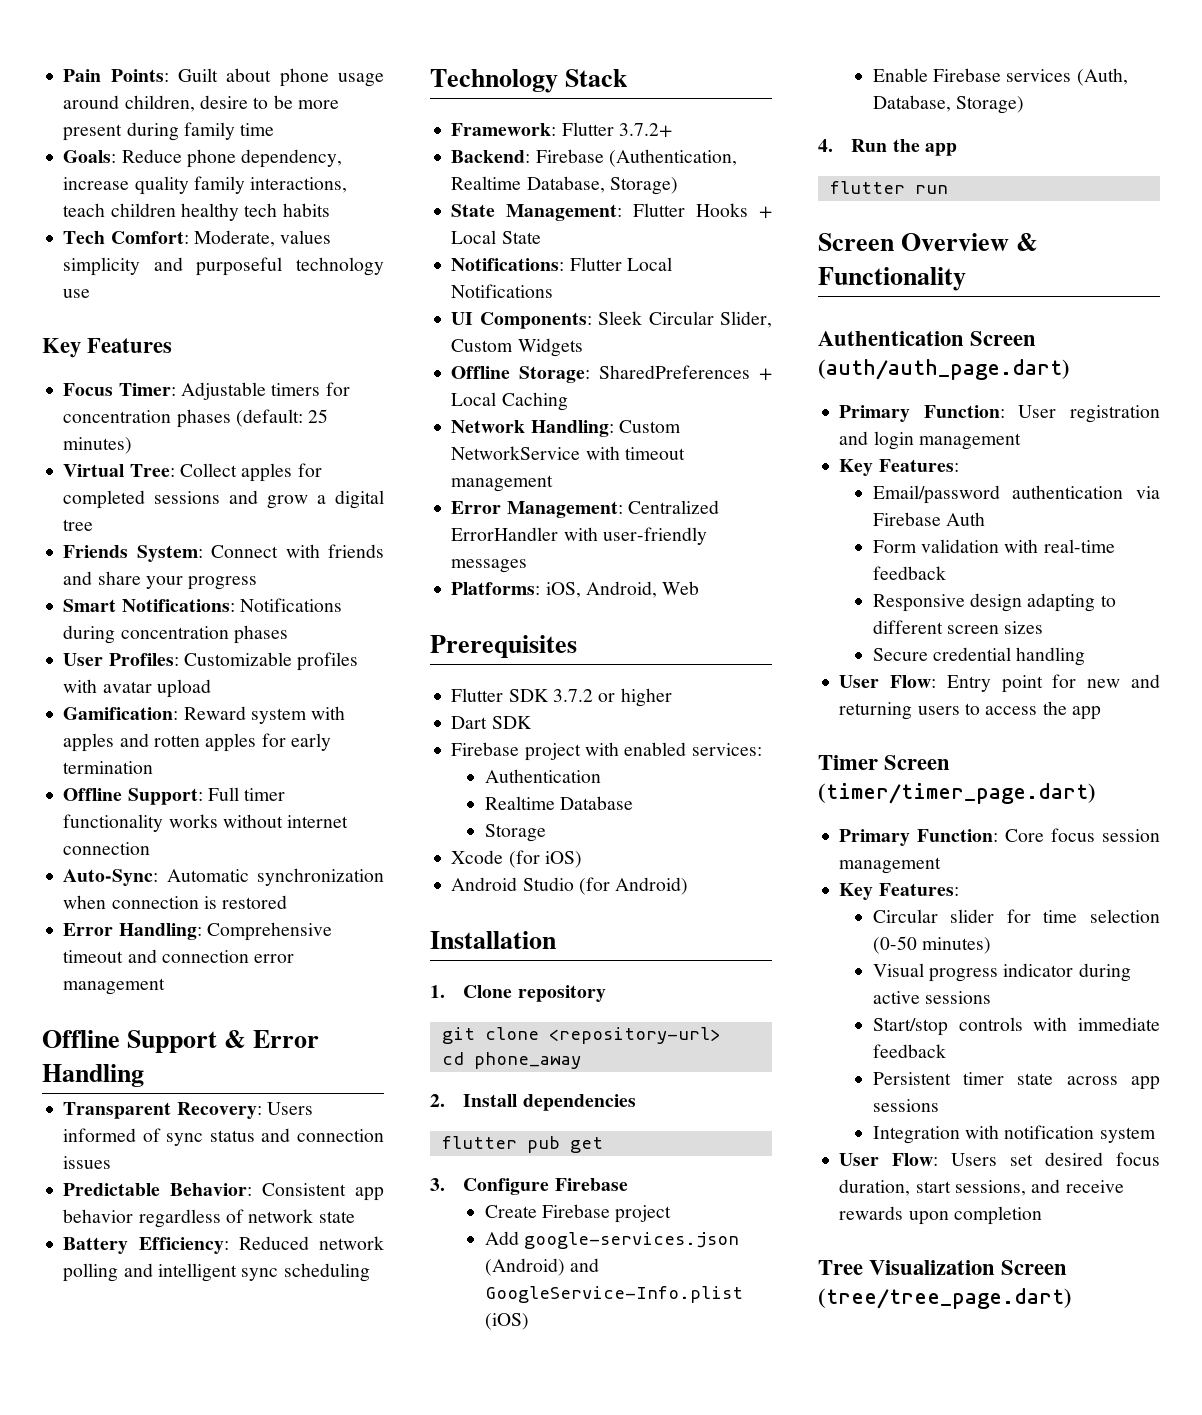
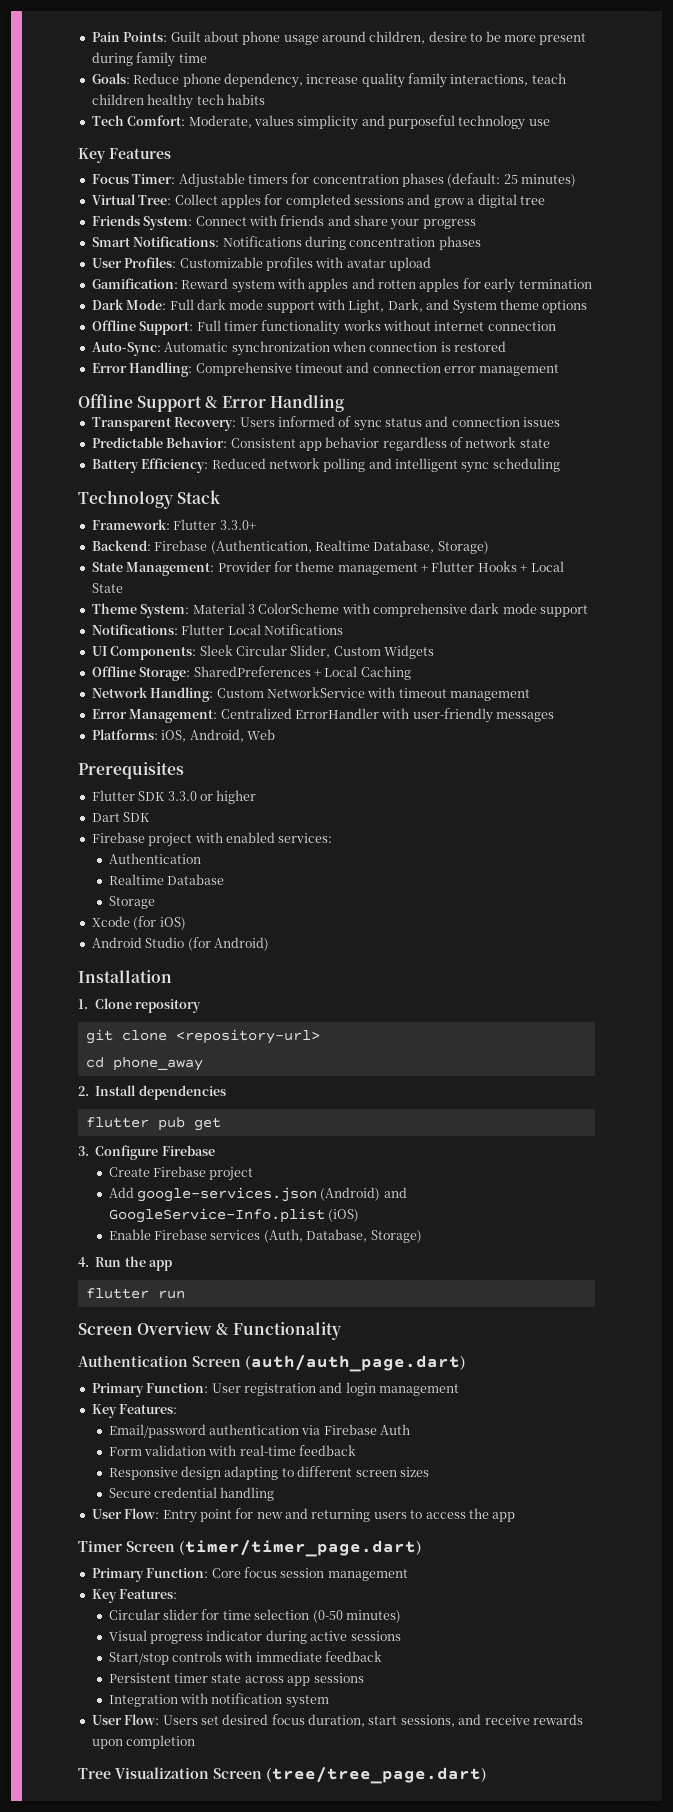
(154, 767) none -> [91,299,588,314] // Dark Mode: Full dark mode support with Light, Dark, and System theme options
[618,123,672,138] 3.7.2+ -> [219,520,256,530] 3.3.0+
(623, 212) none -> [217,561,428,575] Provider for theme management +
(541, 237) none -> [91,603,589,618] // Theme System: Material 3 ColorScheme with comprehensive dark mode support
[552,689,593,702] 3.7.2 -> [167,791,197,801] 3.3.0

